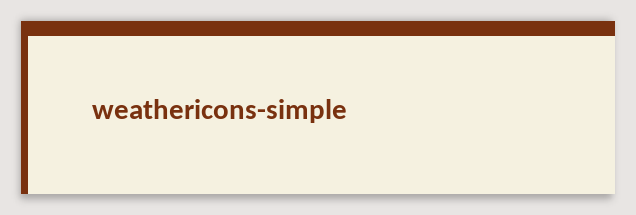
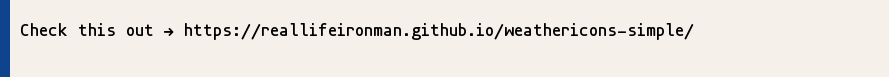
[92,99,347,123] weathericons-simple -> [20,23,694,40] Check this out → https://reallifeironman.github.io/weathericons-simple/

